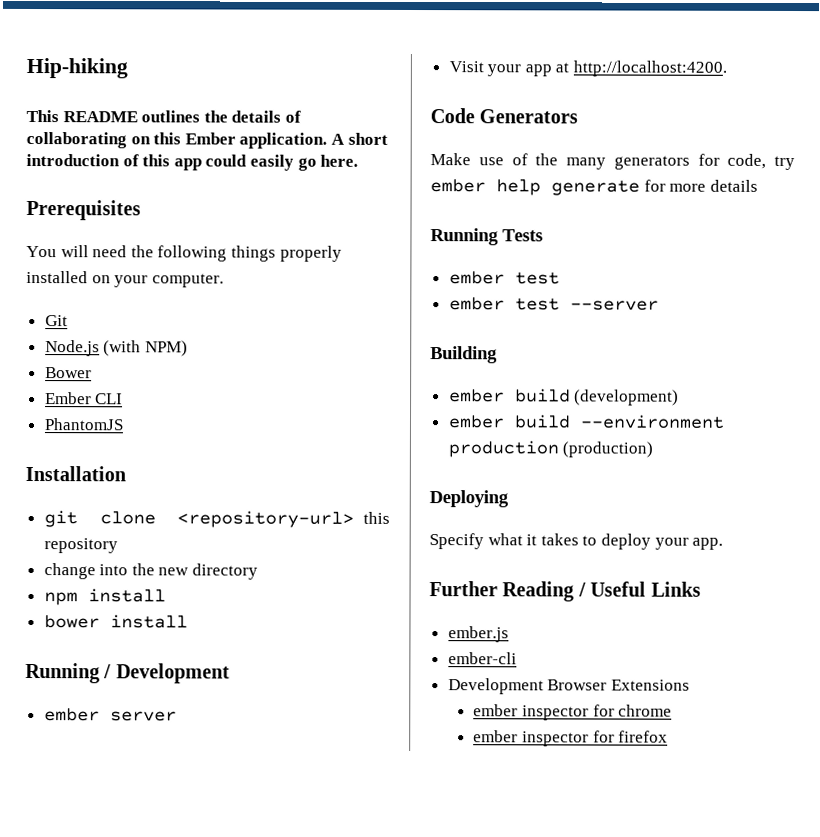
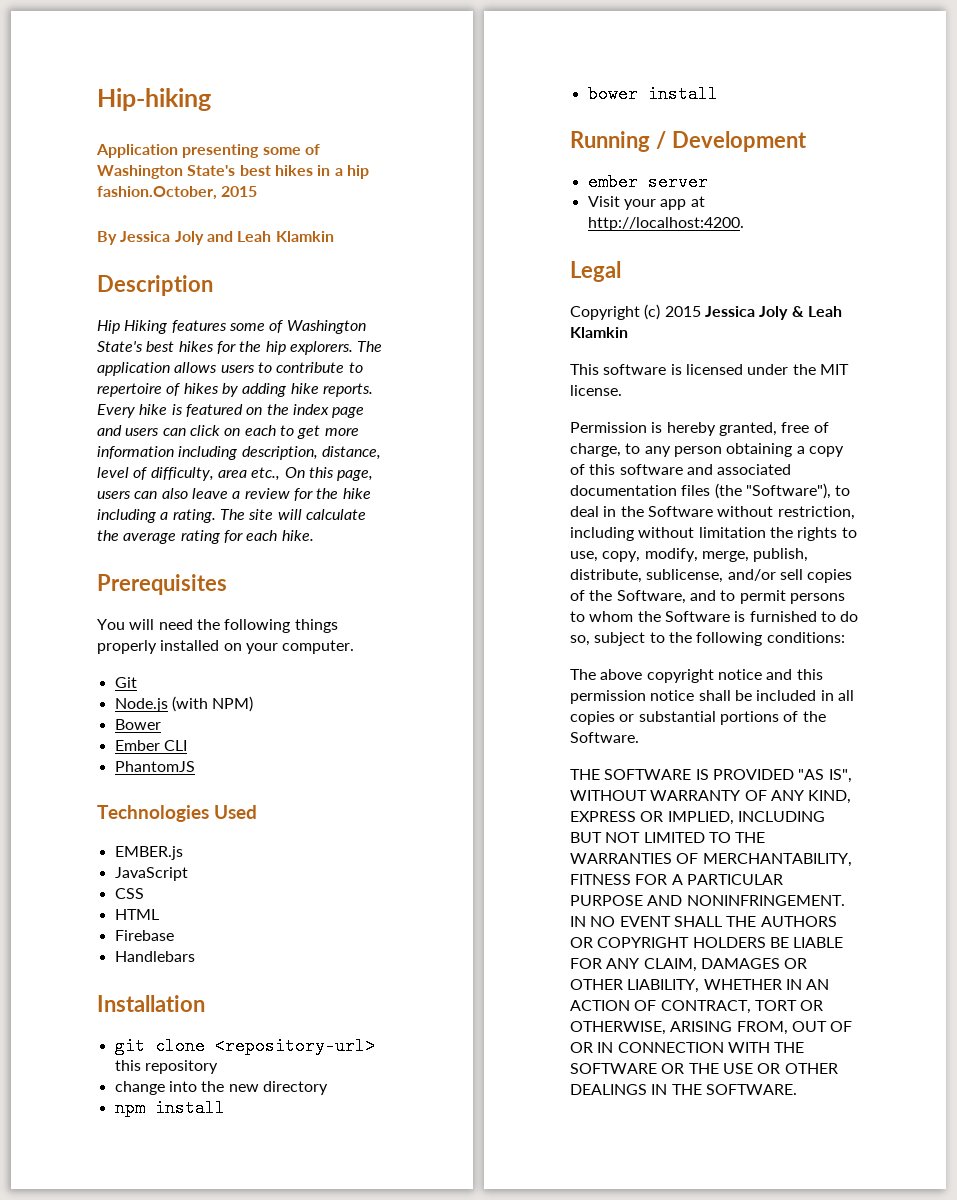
[26,109,301,123] [26,131,388,149] [26,153,359,171] This README outlines the details of collaborating on this Ember application. A short introduction of this app could easily go here. -> [96,144,320,158] [97,165,369,179] [97,186,258,200] [97,231,334,245] [97,275,213,296] [97,320,366,334] [97,341,383,355] [97,362,363,376] [97,383,373,397] [97,404,365,418] [97,425,359,439] [97,446,381,460] [97,467,374,481] [97,488,371,501] [97,509,366,523] [97,530,314,544] Application presenting some of Washington State's best hikes in a hip fashion.October, 2015 // By Jessica Joly and Leah Klamkin // Description // Hip Hiking features some of Washington State's best hikes for the hip explorers. The application allows users to contribute to repertoire of hikes by adding hike reports. Every hike is featured on the index page and users can click on each to get more information including description, distance, level of difficulty, area etc., On this page, users can also leave a review for the hike including a rating. The site will calculate the average rating for each hike.
(123, 424) none -> [97,805,257,822] [114,846,183,860] [114,867,188,881] [114,888,144,899] [114,909,159,920] [114,930,174,941] [114,951,195,962] // Technologies Used // EMBER.js // JavaScript // CSS // HTML // Firebase // Handlebars
[430,108,579,124] [430,153,795,171] [430,179,758,196] [430,228,543,246] [448,271,560,285] [448,297,659,311] [430,346,498,364] [448,388,680,406] [447,414,725,429] [447,440,654,458] [429,490,509,508] [429,533,724,550] [429,581,701,602] [447,626,509,643] [447,652,517,665] [447,678,690,695] [473,704,673,721] [473,730,669,747] Code Generators // Make use of the many generators for code, try ember help generate for more details // Running Tests // ember test // ember test --server // Building // ember build (development) // ember build --environment production (production) // Deploying // Specify what it takes to deploy your app. // Further Reading / Useful Links // ember.js // ember-cli // Development Browser Extensions // ember inspector for chrome // ember inspector for firefox -> [570,261,621,282] [570,304,842,320] [570,327,628,338] [570,364,849,375] [570,385,622,396] [570,422,829,436] [570,443,844,457] [570,464,792,475] [570,483,851,499] [570,506,855,520] [570,527,857,541] [570,548,809,562] [570,569,853,583] [570,590,845,604] [570,611,859,622] [570,632,845,646] [570,669,823,683] [570,690,854,704] [570,711,826,725] [570,732,639,743] [570,769,852,783] [570,790,852,804] [570,811,825,825] [570,832,766,843] [570,853,852,867] [570,874,783,885] [570,895,845,906] [570,916,837,927] [570,937,844,948] [570,958,808,972] [570,979,830,993] [570,1000,824,1014] [570,1021,853,1035] [570,1042,805,1053] [570,1063,838,1074] [570,1084,797,1095] Legal // Copyright (c) 2015 Jessica Joly & Leah Klamkin // This software is licensed under the MIT license. // Permission is hereby granted, free of charge, to any person obtaining a copy of this software and associated documentation files (the "Software"), to deal in the Software without restriction, including without limitation the rights to use, copy, modify, merge, publish, distribute, sublicense, and/or sell copies of the Software, and to permit persons to whom the Software is furnished to do so, subject to the following conditions: // The above copyright notice and this permission notice shall be included in all copies or substantial portions of the Software. // THE SOFTWARE IS PROVIDED "AS IS", WITHOUT WARRANTY OF ANY KIND, EXPRESS OR IMPLIED, INCLUDING BUT NOT LIMITED TO THE WARRANTIES OF MERCHANTABILITY, FITNESS FOR A PARTICULAR PURPOSE AND NONINFRINGEMENT. IN NO EVENT SHALL THE AUTHORS OR COPYRIGHT HOLDERS BE LIABLE FOR ANY CLAIM, DAMAGES OR OTHER LIABILITY, WHETHER IN AN ACTION OF CONTRACT, TORT OR OTHERWISE, ARISING FROM, OUT OF OR IN CONNECTION WITH THE SOFTWARE OR THE USE OR OTHER DEALINGS IN THE SOFTWARE.

